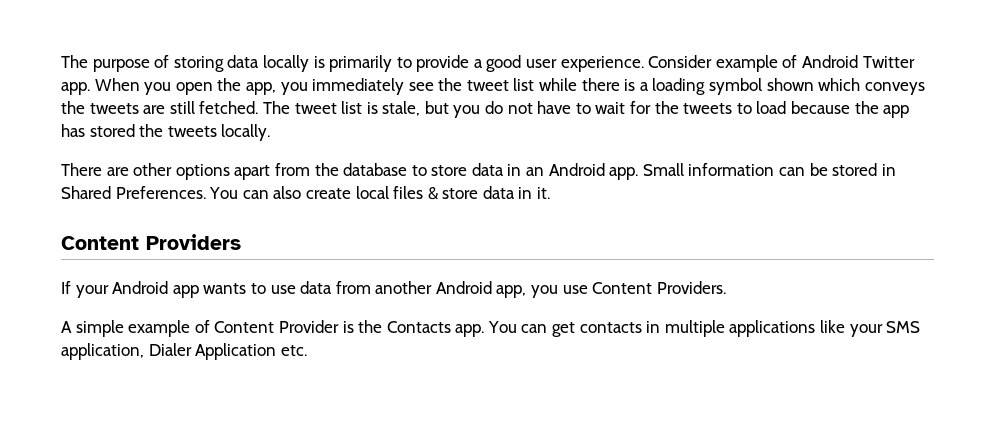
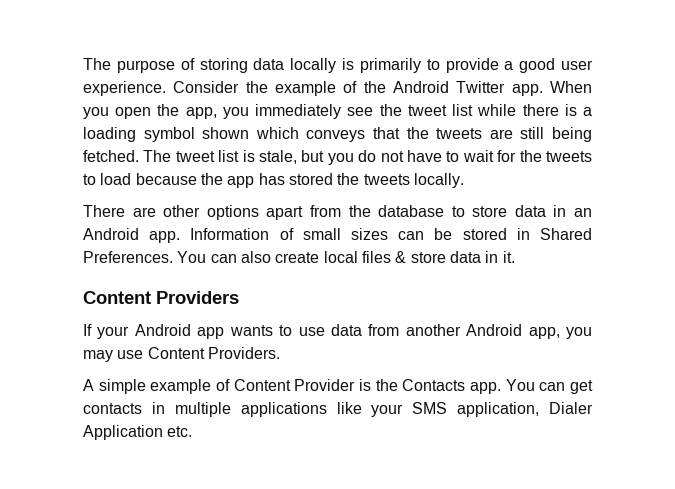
[715,55,798,72] example of -> [245,81,386,96] the example of the
(925, 88) none -> [373,127,400,139] that
(195, 107) none -> [552,127,593,142] being
[642,163,775,176] Small information -> [190,228,388,240] Information of small sizes
(559, 291) none -> [83,350,113,362] may

